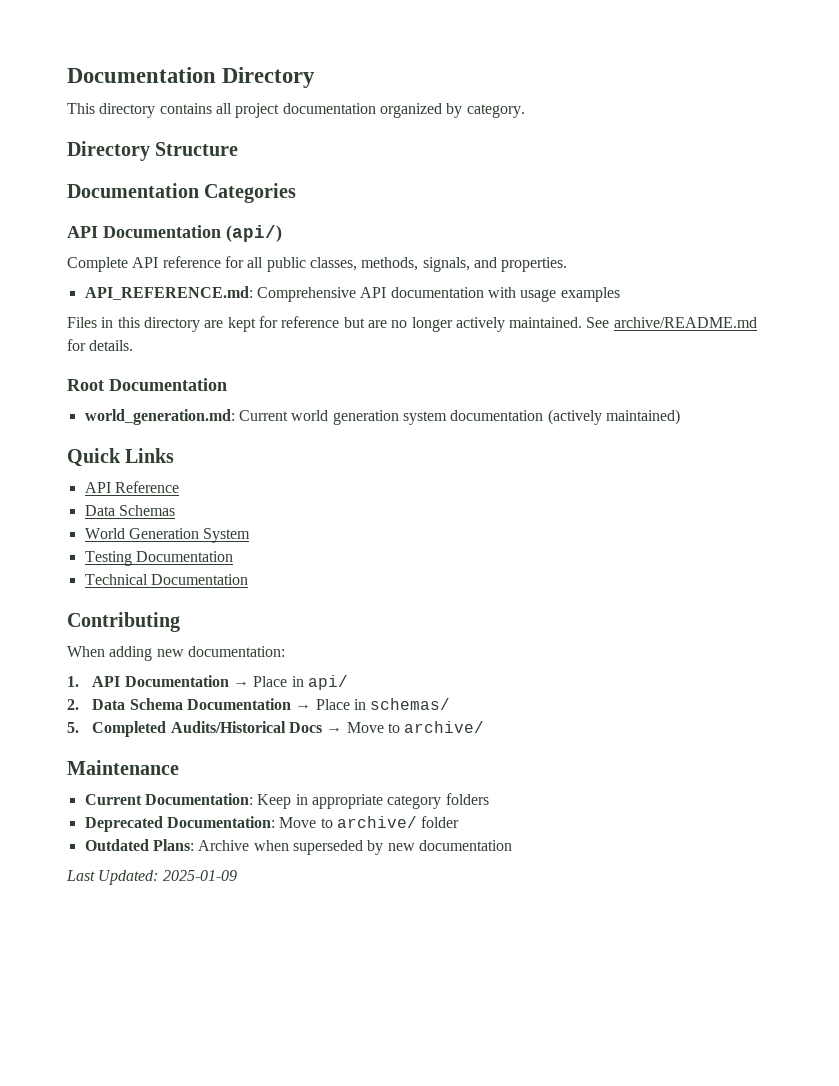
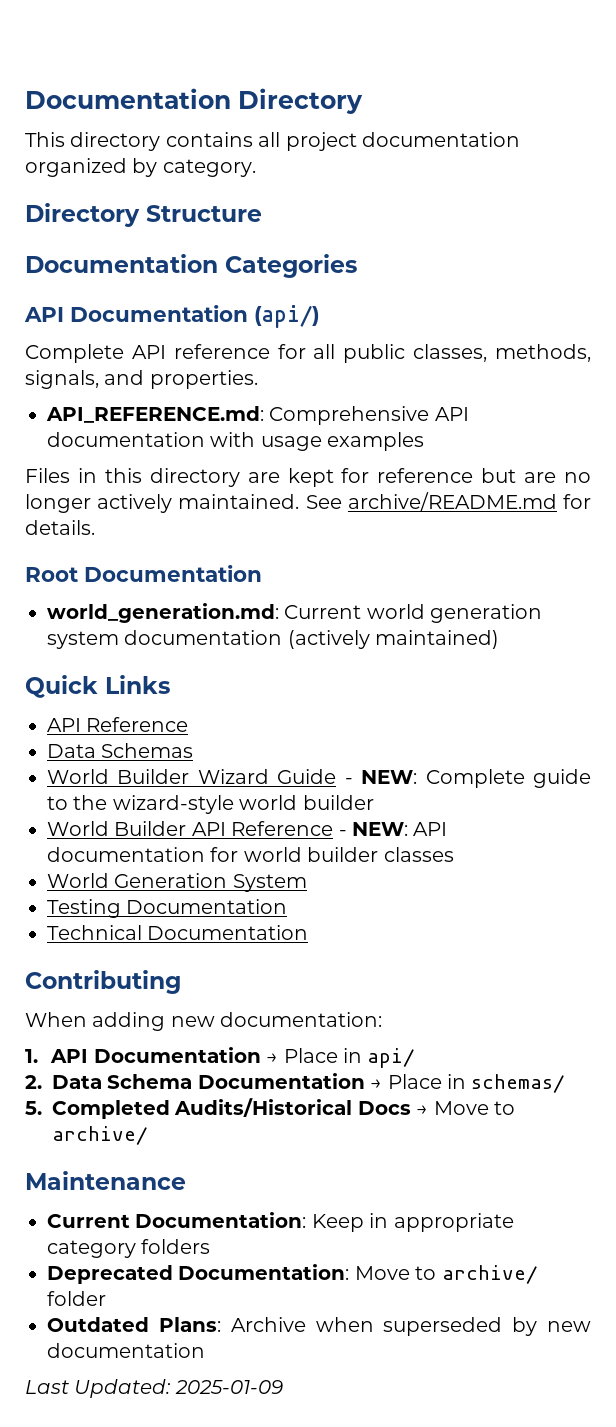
(175, 510) none -> [47,769,591,788] [47,795,374,814] [47,821,448,836] [47,847,454,862] // World Builder Wizard Guide - NEW: Complete guide to the wizard-style world builder // World Builder API Reference - NEW: API documentation for world builder classes

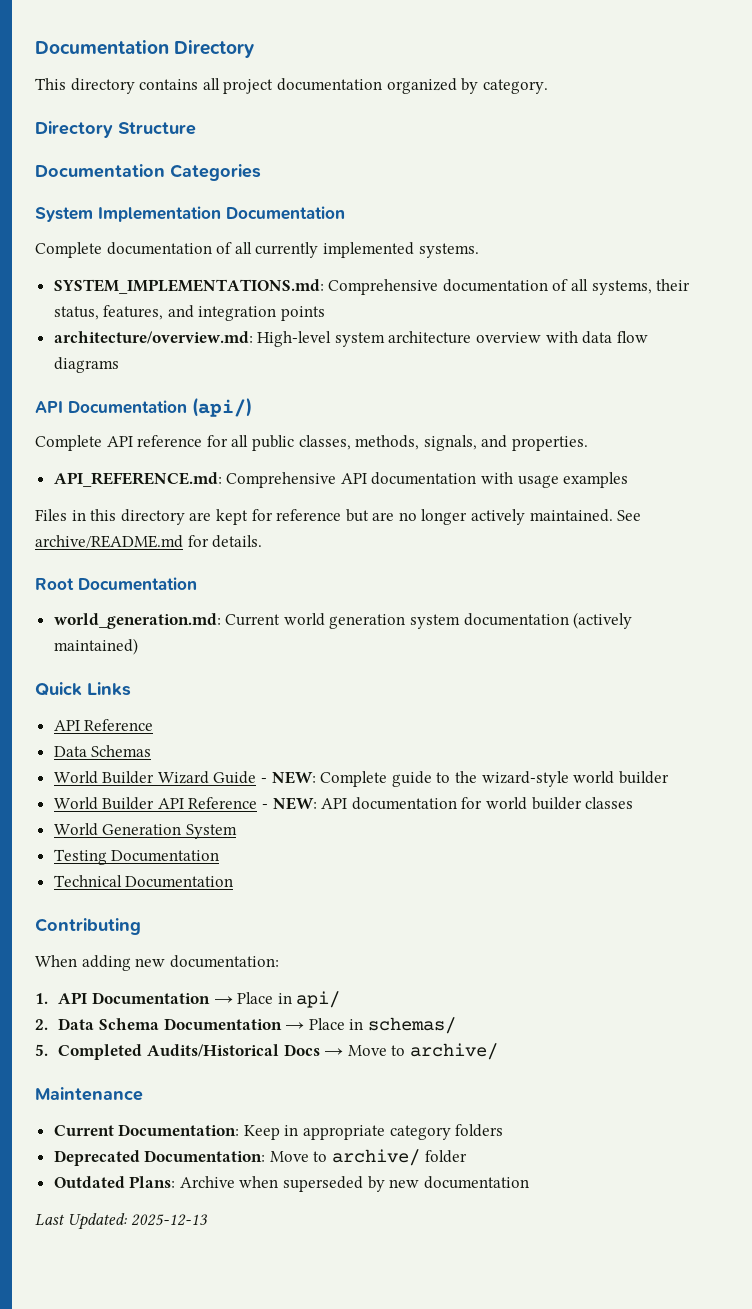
(357, 266) none -> [35,206,345,222] [35,242,479,258] [53,279,691,295] [53,305,326,321] [53,331,648,347] [53,357,119,373] // System Implementation Documentation // Complete documentation of all currently implemented systems. // SYSTEM_IMPLEMENTATIONS.md: Comprehensive documentation of all systems, their status, features, and integration points // architecture/overview.md: High-level system architecture overview with data flow diagrams
[174,1380,283,1394] 2025-01-09 -> [131,1214,209,1226] 2025-12-13

